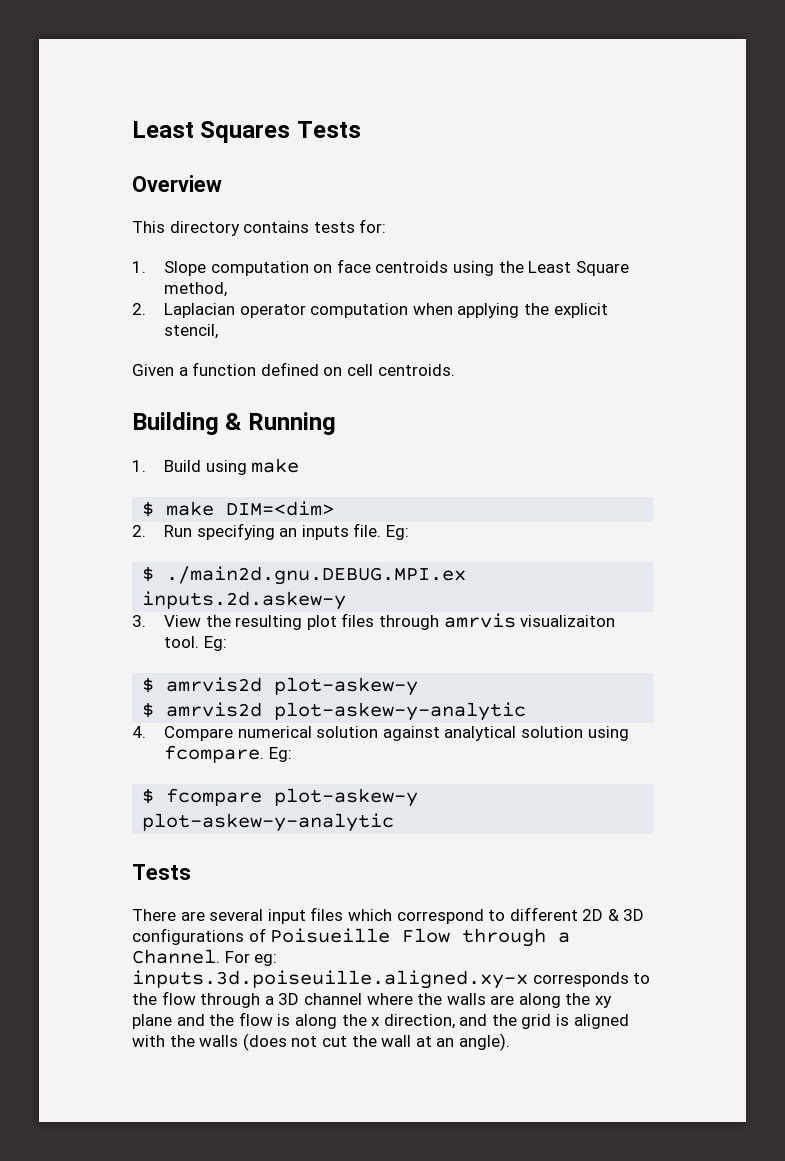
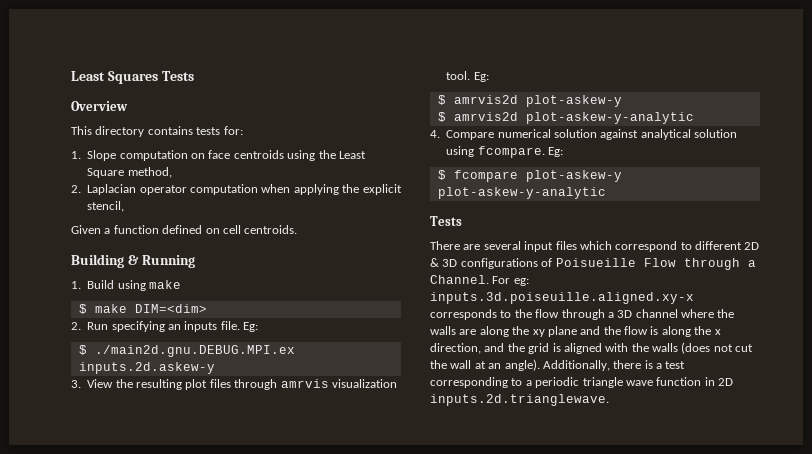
[520,615,616,627] visualizaiton -> [331,379,397,388] visualization
(510, 1042) none -> [542,360,686,371] [430,377,733,388] [430,394,609,406] Additionally, there is a test corresponding to a periodic triangle wave function in 2D inputs.2d.trianglewave.

